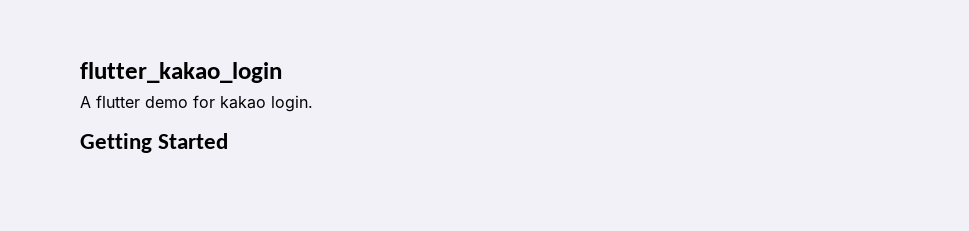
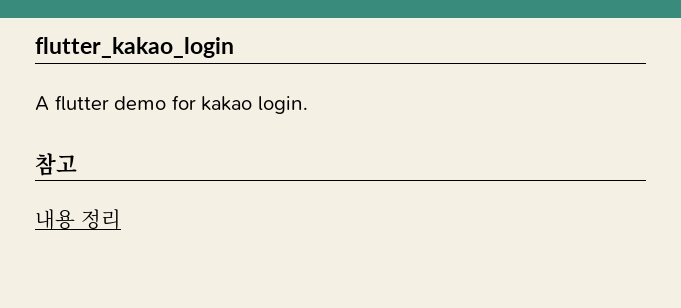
[80,133,229,153] Getting Started -> [35,153,77,176] [35,209,121,230] 참고 // 내용 정리

